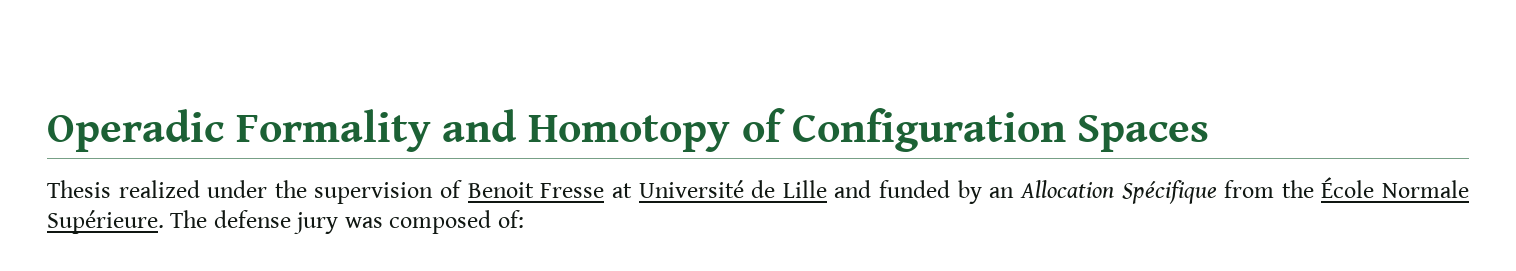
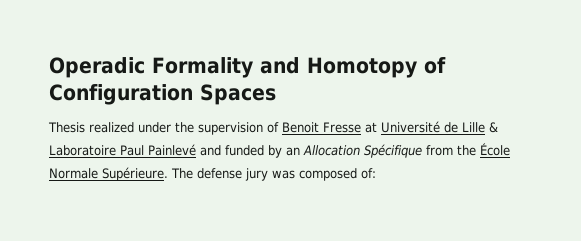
(827, 189) none -> [489,122,498,133] [49,144,196,156] & Laboratoire Paul Painlevé

